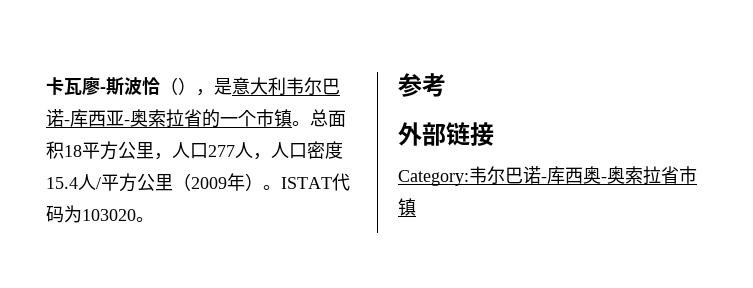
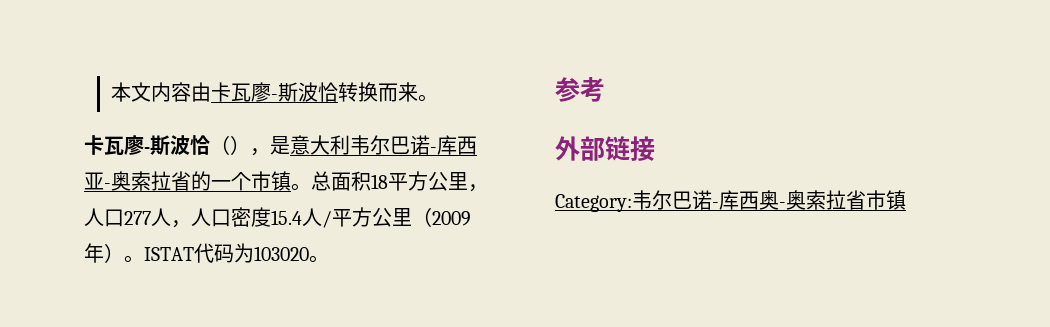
(46, 86) none -> [110,82,438,102] 本文内容由卡瓦廖-斯波恰转换而来。 //

